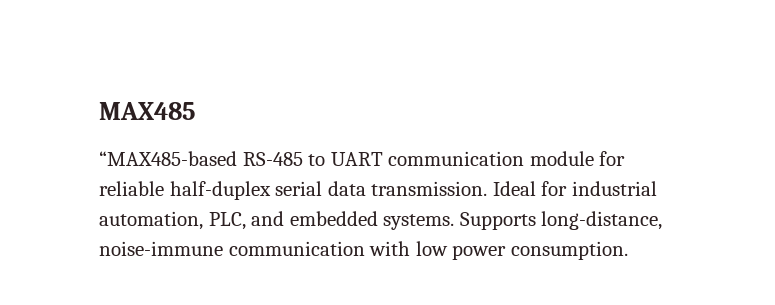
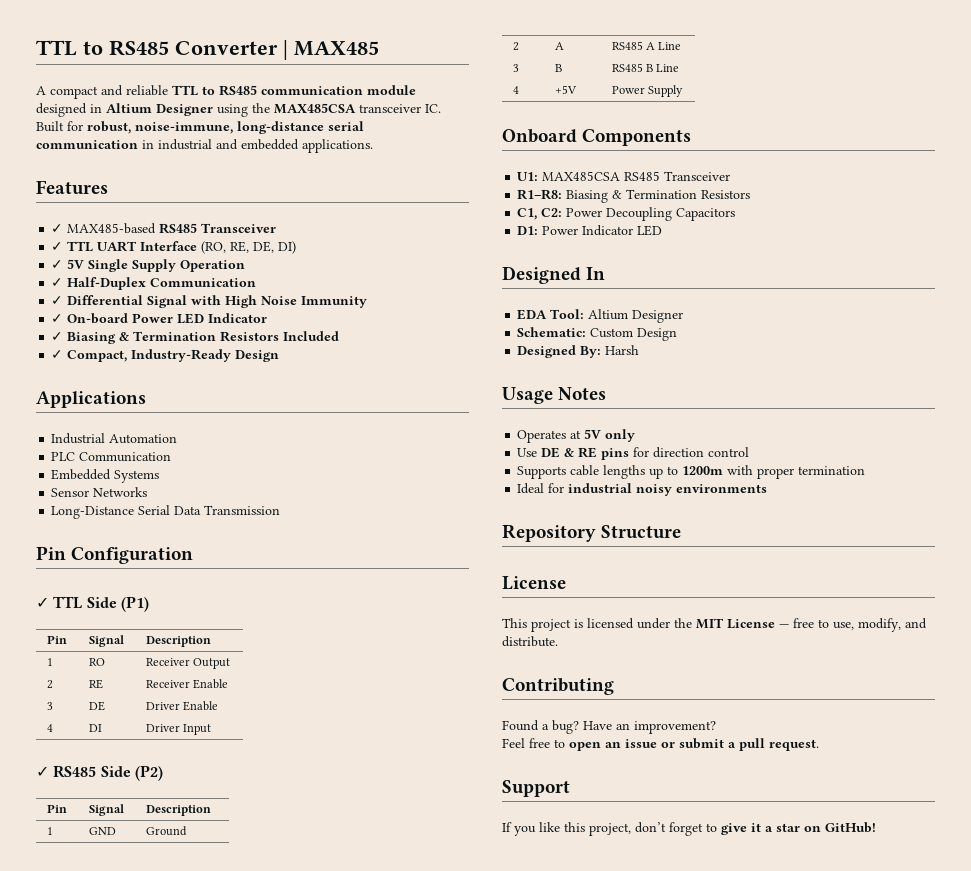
[99,102,196,120] [99,151,626,166] [99,181,657,200] [99,211,663,230] [99,241,628,260] MAX485 // “MAX485-based RS-485 to UART communication module for reliable half-duplex serial data transmission. Ideal for industrial automation, PLC, and embedded systems. Supports long-distance, noise-immune communication with low power consumption. -> [36,40,379,60] [36,85,416,99] [36,103,441,117] [36,121,364,134] [36,139,373,153] [36,180,108,195] [51,223,277,234] [51,241,297,254] [51,259,246,272] [51,277,257,290] [51,295,368,308] [51,313,268,324] [51,331,340,344] [51,349,280,362] [36,391,146,408] [51,433,178,444] [51,452,172,462] [51,469,160,483] [51,487,148,497] [51,505,281,519] [36,546,194,564] [36,596,149,612] [46,635,67,644] [88,635,124,647] [145,636,211,647] [46,658,53,666] [88,658,105,666] [145,658,230,669] [46,680,53,689] [88,679,103,689] [145,679,228,689] [46,702,53,710] [88,701,105,711] [145,701,218,711] [46,724,53,732] [88,724,102,732] [145,724,211,735] [36,765,163,781] [46,804,67,813] [88,804,124,816] [145,805,211,816] [46,827,53,835] [88,827,116,835] [145,826,187,836] [512,42,519,51] [554,42,564,50] [611,41,682,50] [512,64,519,72] [554,64,562,72] [611,63,680,72] [512,86,519,94] [554,85,577,94] [611,85,683,97] [502,129,692,146] [517,171,731,181] [517,189,751,203] [517,207,736,221] [517,225,663,236] [502,266,606,284] [517,309,684,323] [517,327,678,341] [517,345,640,358] [502,387,607,404] [517,429,636,443] [517,447,750,460] [517,465,866,479] [517,483,768,496] [502,524,682,542] [502,576,566,590] [502,618,927,632] [502,636,558,647] [502,678,614,695] [502,720,716,734] [502,738,819,751] [502,780,570,797] [502,822,876,836] TTL to RS485 Converter | MAX485 // A compact and reliable TTL to RS485 communication module designed in Altium Designer using the MAX485CSA transceiver IC. Built for robust, noise-immune, long-distance serial communication in industrial and embedded applications. // Features // ✓ MAX485-based RS485 Transceiver // ✓ TTL UART Interface (RO, RE, DE, DI) // ✓ 5V Single Supply Operation // ✓ Half-Duplex Communication // ✓ Differential Signal with High Noise Immunity // ✓ On-board Power LED Indicator // ✓ Biasing & Termination Resistors Included // ✓ Compact, Industry-Ready Design // Applications // Industrial Automation // PLC Communication // Embedded Systems // Sensor Networks // Long-Distance Serial Data Transmission // Pin Configuration // ✓ TTL Side (P1) // Pin | Signal | Description // 1 | RO | Receiver Output // 2 | RE | Receiver Enable // 3 | DE | Driver Enable // 4 | DI | Driver Input // ✓ RS485 Side (P2) // Pin | Signal | Description // 1 | GND | Ground // 2 | A | RS485 A Line // 3 | B | RS485 B Line // 4 | +5V | Power Supply // Onboard Components // U1: MAX485CSA RS485 Transceiver // R1–R8: Biasing & Termination Resistors // C1, C2: Power Decoupling Capacitors // D1: Power Indicator LED // Designed In // EDA Tool: Altium Designer // Schematic: Custom Design // Designed By: Harsh // Usage Notes // Operates at 5V only // Use DE & RE pins for direction control // Supports cable lengths up to 1200m with proper termination // Ideal for industrial noisy environments // Repository Structure // License // This project is licensed under the MIT License — free to use, modify, and distribute. // Contributing // Found a bug? Have an improvement? // Feel free to open an issue or submit a pull request. // Support // If you like this project, don’t forget to give it a star on GitHub!

